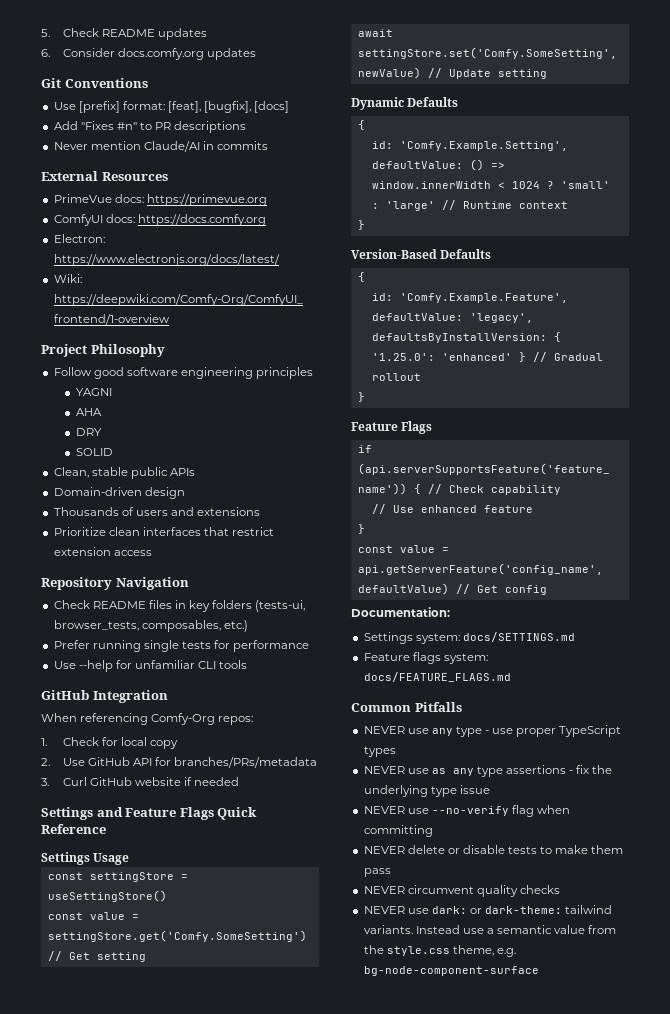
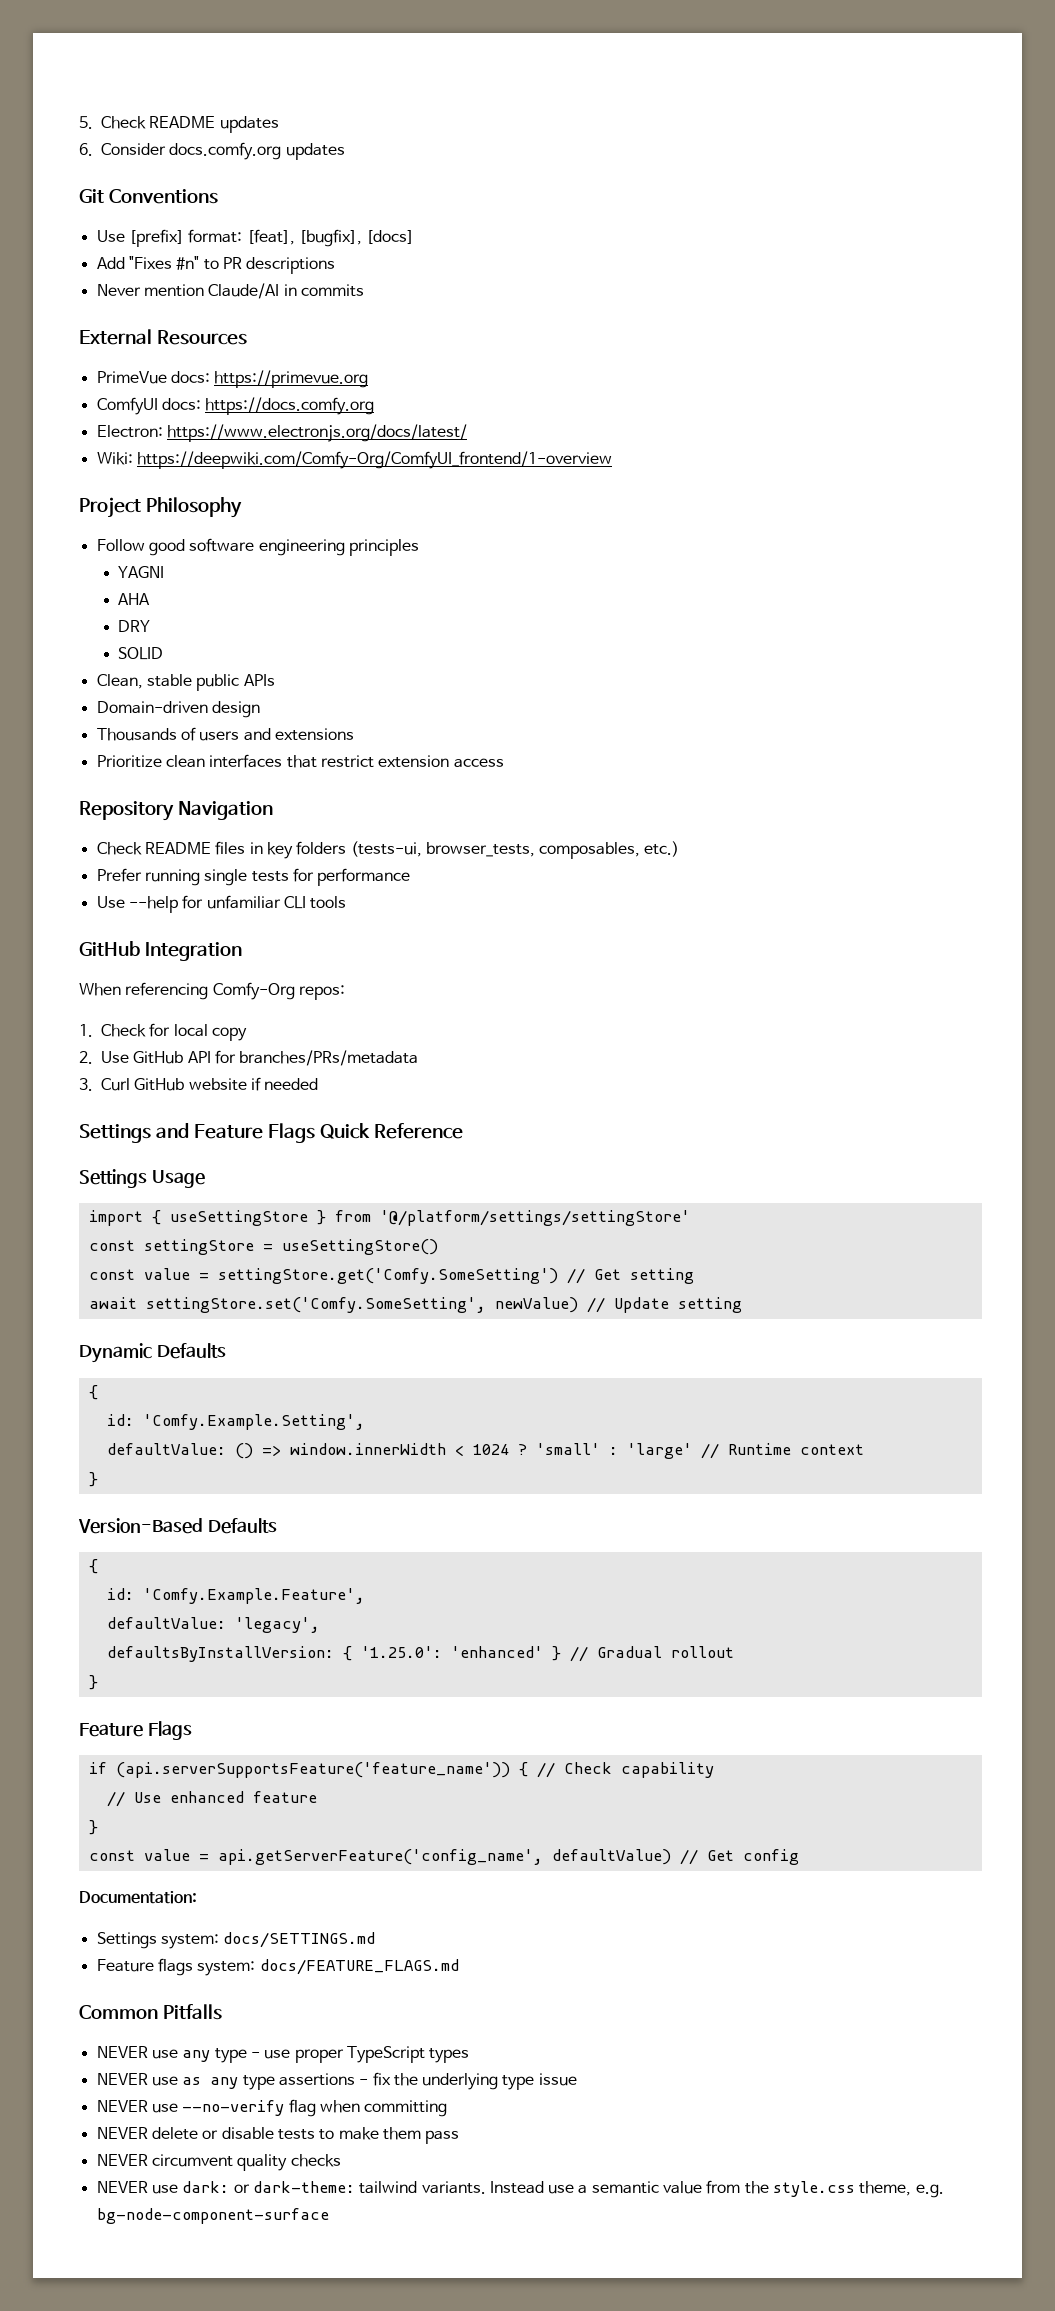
(130, 859) none -> [88,1210,690,1226] // import { useSettingStore } from '@/platform/settings/settingStore'

